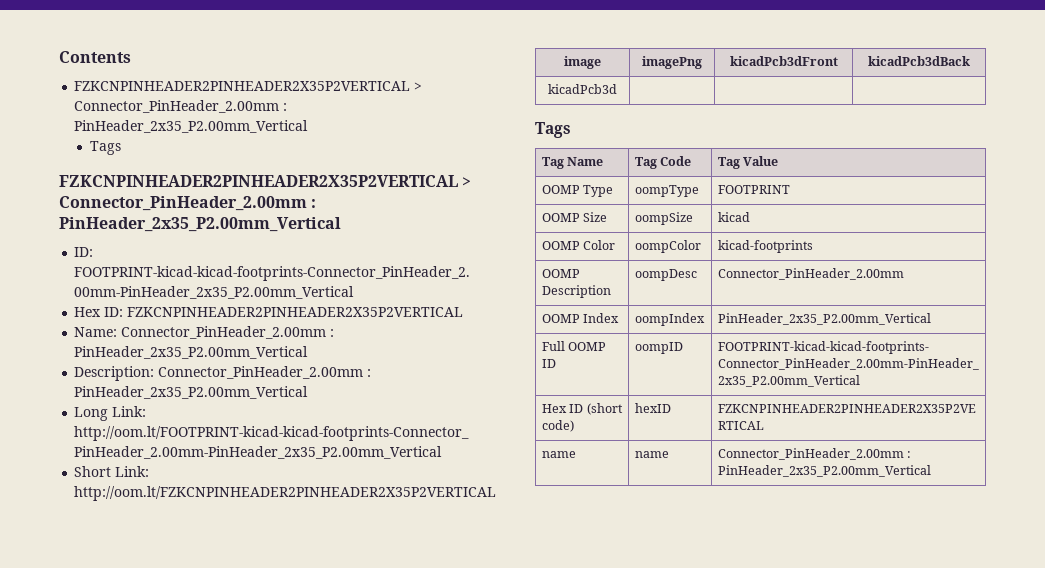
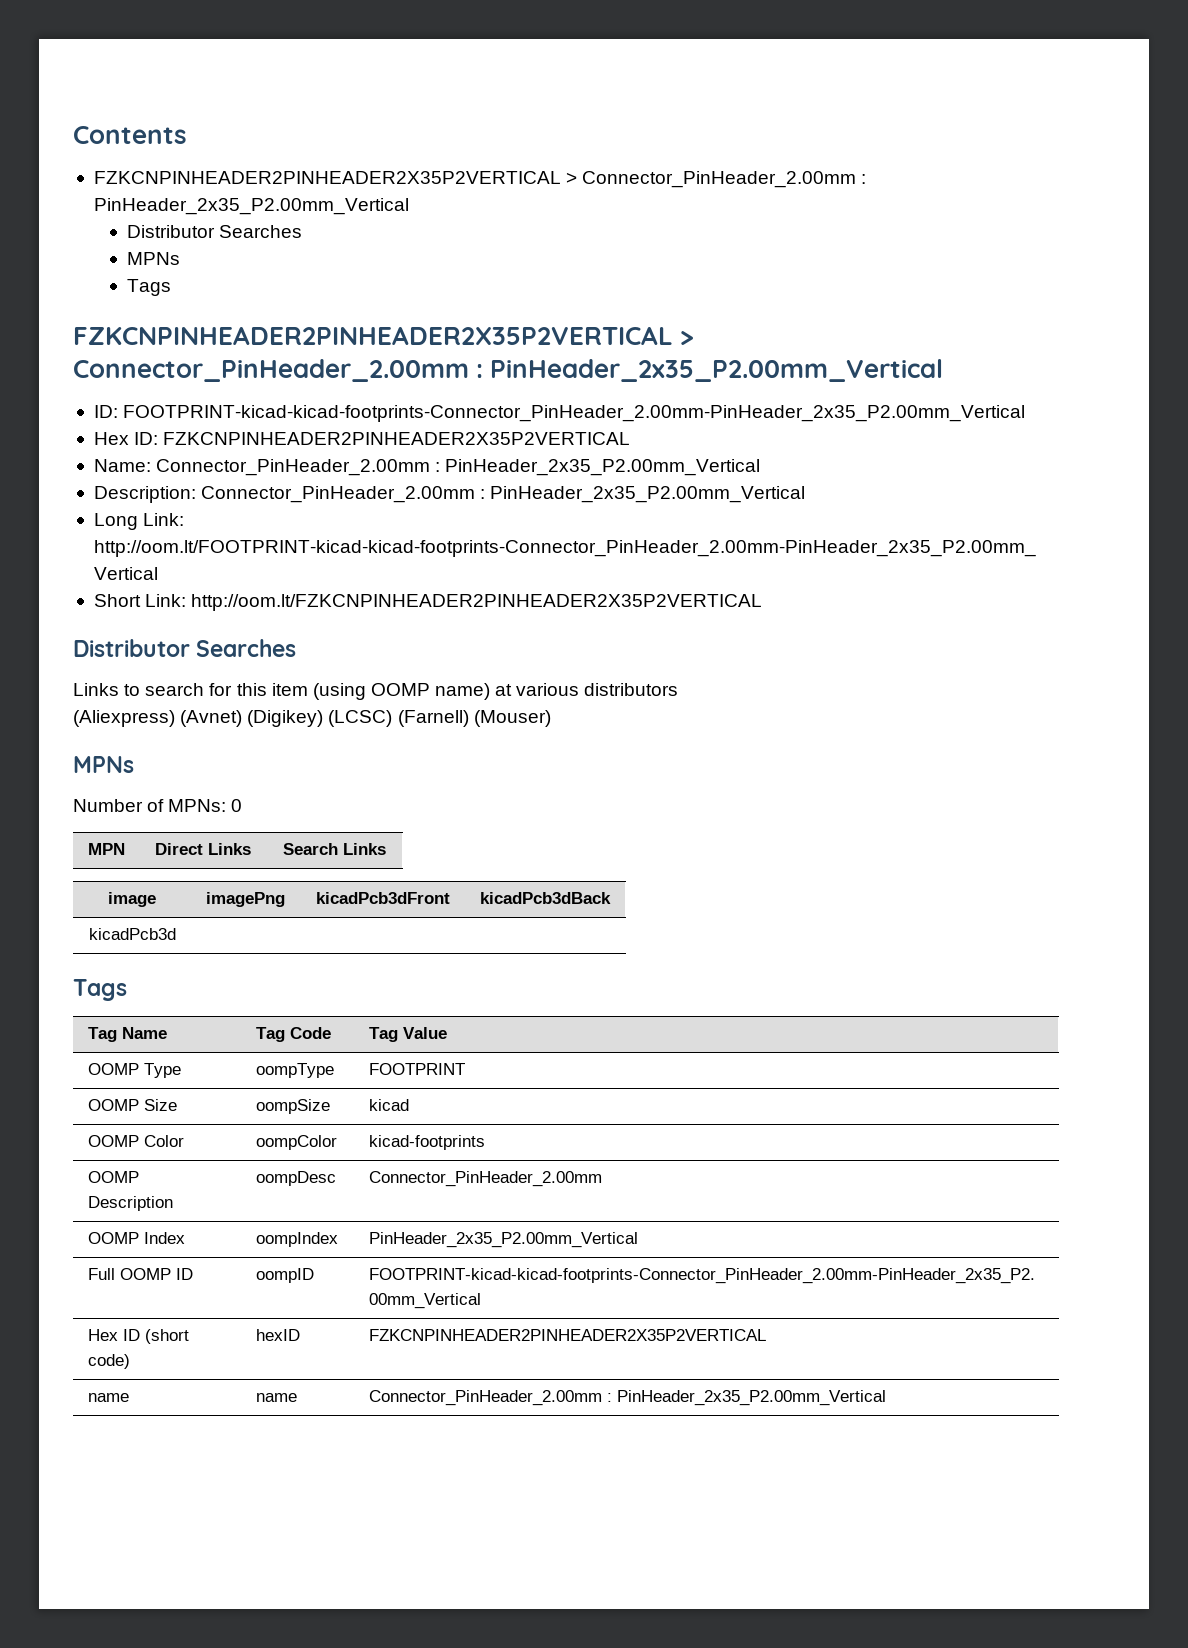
(309, 126) none -> [127,225,303,238] [127,252,181,265] // Distributor Searches // MPNs
(497, 493) none -> [73,639,297,657] [73,683,679,700] [73,710,551,727] [73,756,134,773] [73,799,243,812] [87,843,125,855] [154,843,251,855] [282,843,386,855] // Distributor Searches // Links to search for this item (using OOMP name) at various distributors // (Aliexpress) (Avnet) (Digikey) (LCSC) (Farnell) (Mouser) // MPNs // Number of MPNs: 0 // MPN | Direct Links | Search Links

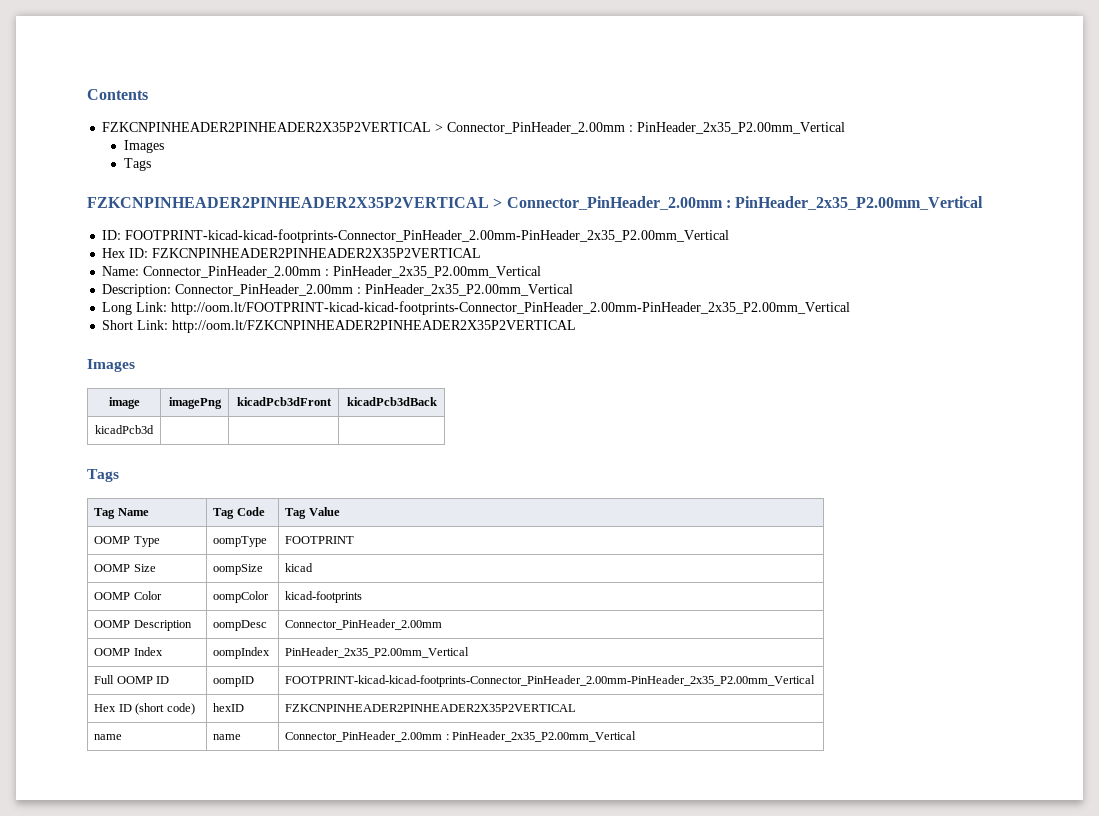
[127,225,303,238] [127,252,181,265] Distributor Searches // MPNs -> [124,140,165,153] Images
[73,639,297,657] [73,683,679,700] [73,710,551,727] [73,756,134,773] [73,799,243,812] [87,843,125,855] [154,843,251,855] [282,843,386,855] Distributor Searches // Links to search for this item (using OOMP name) at various distributors // (Aliexpress) (Avnet) (Digikey) (LCSC) (Farnell) (Mouser) // MPNs // Number of MPNs: 0 // MPN | Direct Links | Search Links -> [87,359,135,372] Images

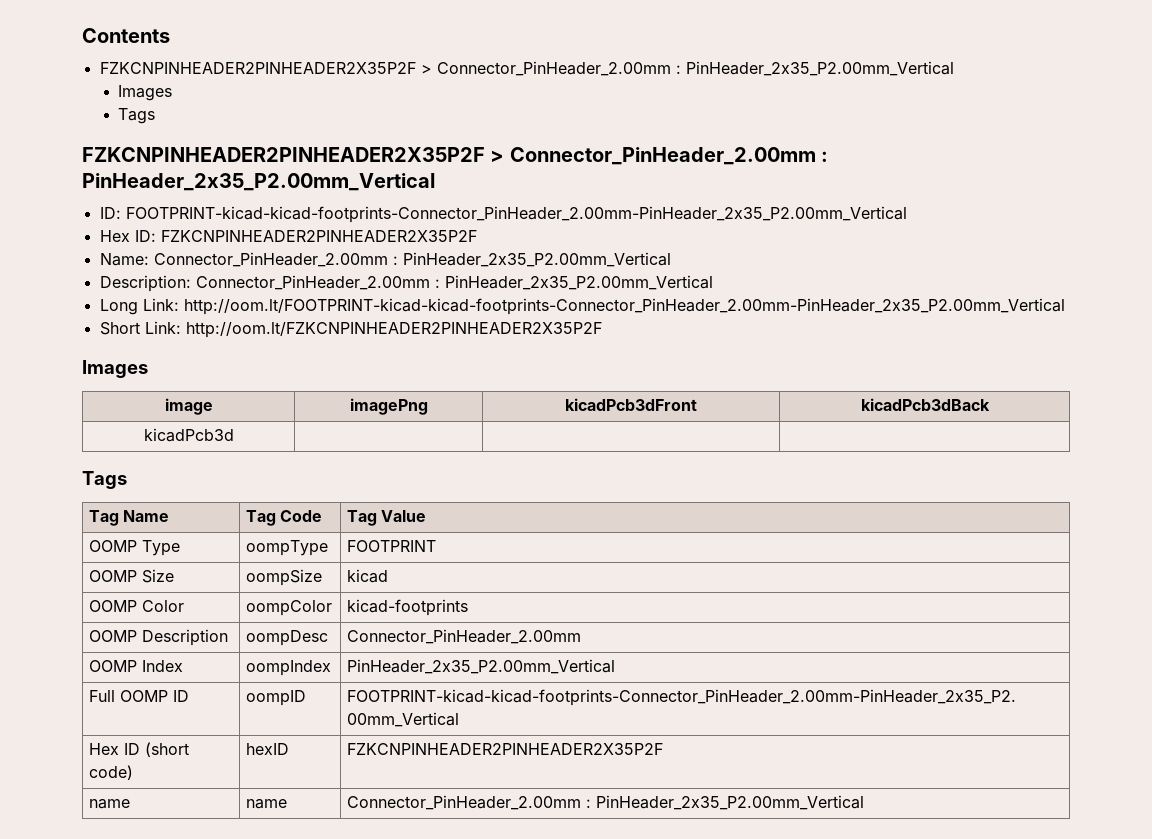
[102,122,432,132] FZKCNPINHEADER2PINHEADER2X35P2VERTICAL -> [99,62,416,74] FZKCNPINHEADER2PINHEADER2X35P2F
[87,197,489,208] FZKCNPINHEADER2PINHEADER2X35P2VERTICAL -> [82,147,485,162] FZKCNPINHEADER2PINHEADER2X35P2F
[152,248,482,258] FZKCNPINHEADER2PINHEADER2X35P2VERTICAL -> [160,230,477,242] FZKCNPINHEADER2PINHEADER2X35P2F
[172,320,577,333] http://oom.lt/FZKCNPINHEADER2PINHEADER2X35P2VERTICAL -> [185,322,602,338] http://oom.lt/FZKCNPINHEADER2PINHEADER2X35P2F
[285,704,577,712] FZKCNPINHEADER2PINHEADER2X35P2VERTICAL -> [346,743,663,755] FZKCNPINHEADER2PINHEADER2X35P2F

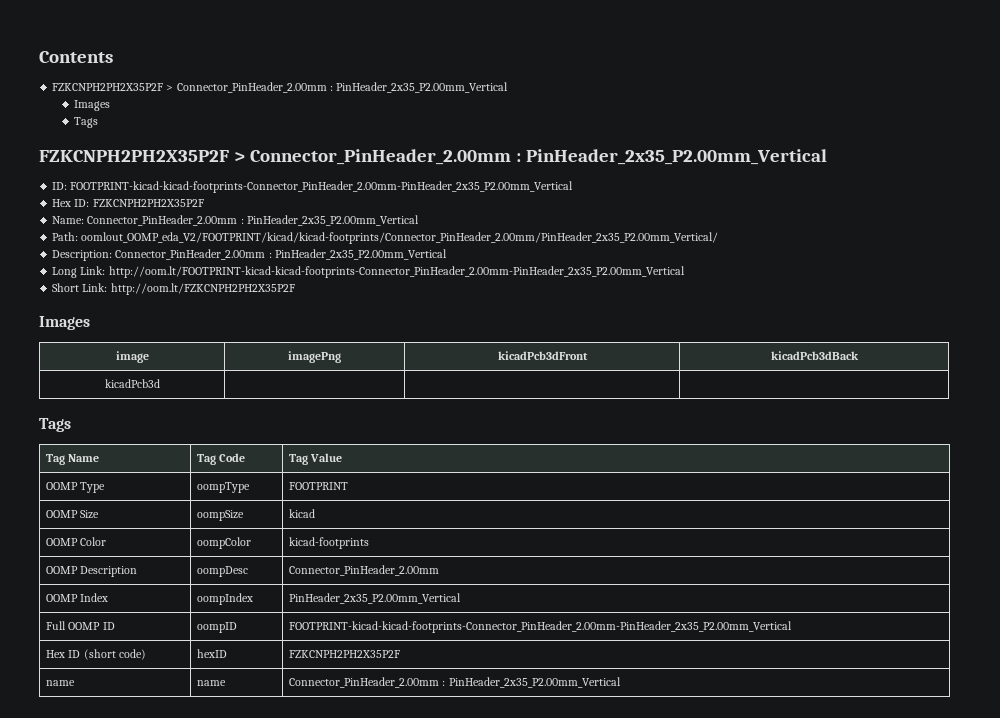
[99,62,416,74] FZKCNPINHEADER2PINHEADER2X35P2F -> [52,83,164,91] FZKCNPH2PH2X35P2F
[82,147,485,162] FZKCNPINHEADER2PINHEADER2X35P2F -> [39,150,229,162] FZKCNPH2PH2X35P2F
[160,230,477,242] FZKCNPINHEADER2PINHEADER2X35P2F -> [92,199,204,207] FZKCNPH2PH2X35P2F
(671, 259) none -> [52,232,719,244] // Path: oomlout_OOMP_eda_V2/FOOTPRINT/kicad/kicad-footprints/Connector_PinHeader_2.00mm/PinHeader_2x35_P2.00mm_Vertical/
[185,322,602,338] http://oom.lt/FZKCNPINHEADER2PINHEADER2X35P2F -> [110,283,295,295] http://oom.lt/FZKCNPH2PH2X35P2F
[346,743,663,755] FZKCNPINHEADER2PINHEADER2X35P2F -> [289,650,401,658] FZKCNPH2PH2X35P2F

